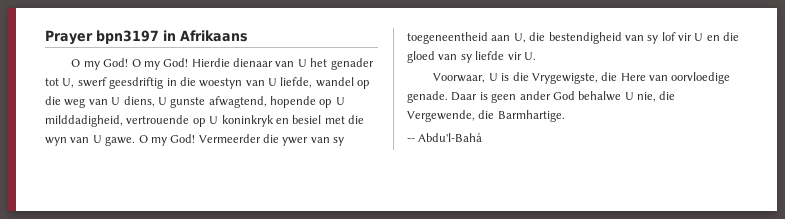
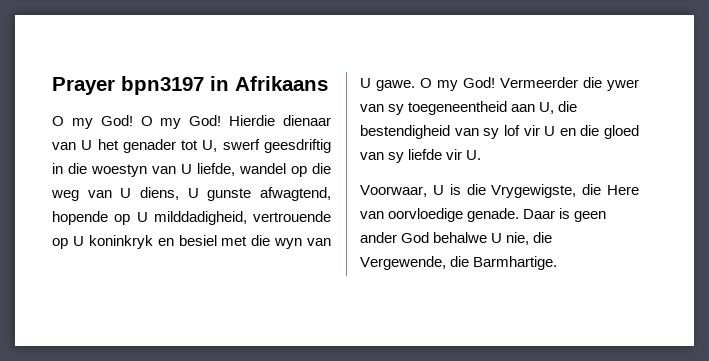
[407,133,483,142] // -- Abdu'l-Bahá -> (558, 263) none

